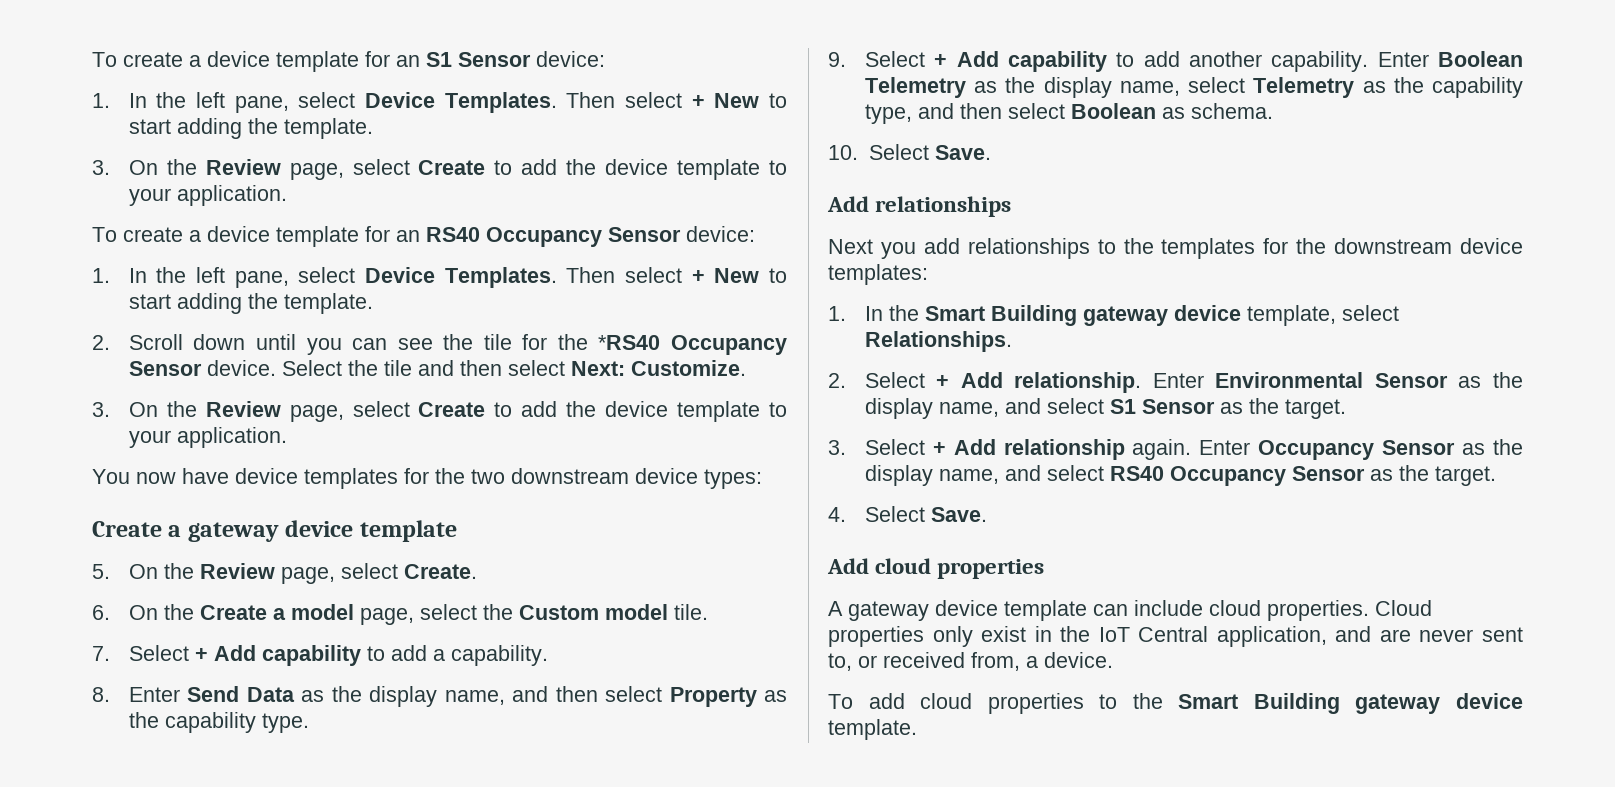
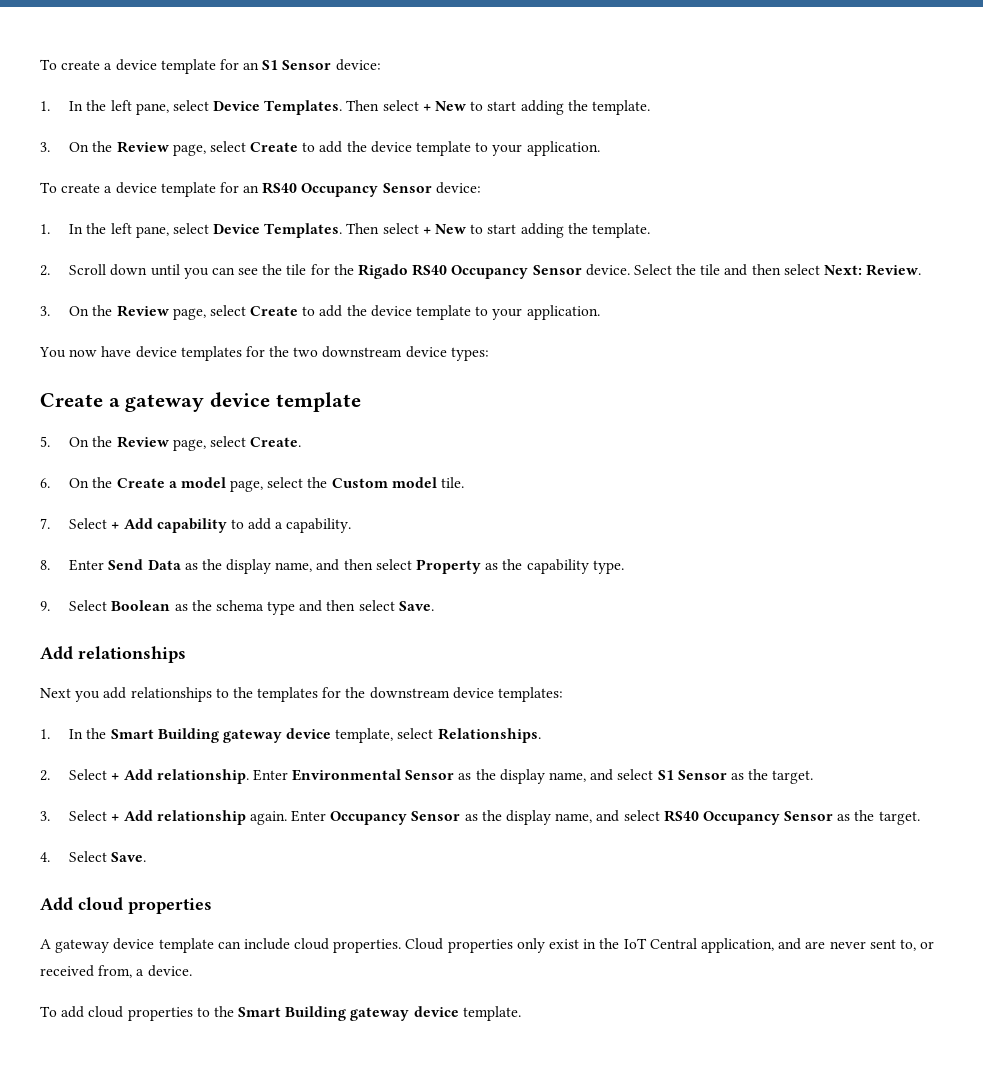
[598,335,661,350] *RS40 -> [357,264,448,279] Rigado RS40
[630,360,746,376] Customize. -> [866,264,922,276] Review.
[934,51,1523,72] [864,77,1523,98] [864,103,1273,124] [828,144,929,160] + Add capability to add another capability. Enter Boolean Telemetry as the display name, select Telemetry as the capability type, and then select Boolean as schema. // 10. Select -> [111,600,395,615] Boolean as the schema type and then select

